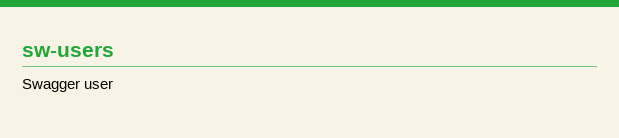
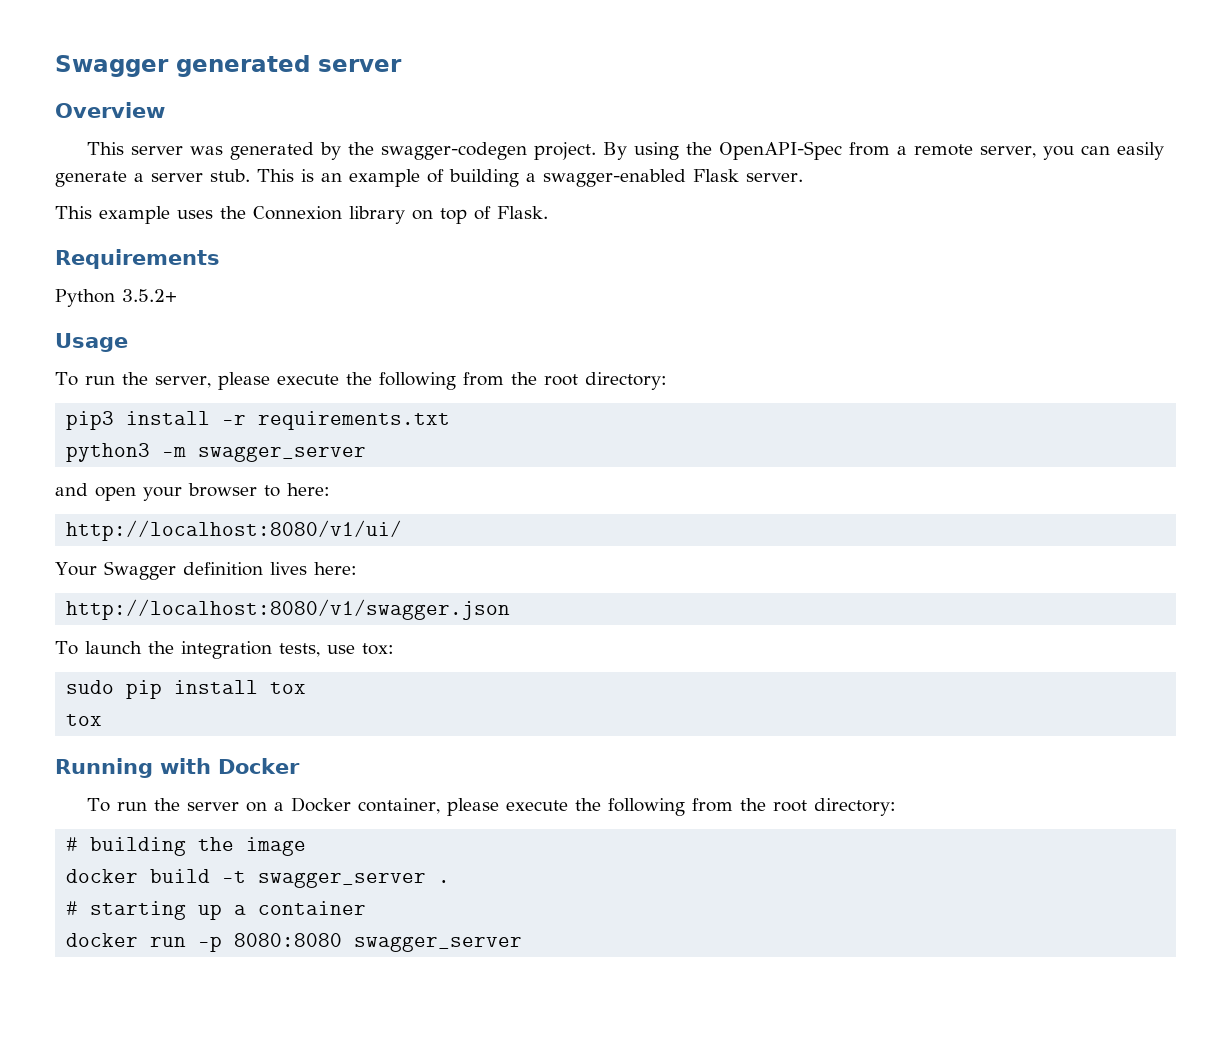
[22,45,114,57] [22,79,114,92] sw-users // Swagger user -> [55,55,402,77] [55,102,165,118] [86,141,1164,160] [55,169,803,187] [55,206,548,224] [55,249,220,269] [55,289,177,307] [55,333,128,352] [55,372,667,390] [66,411,451,430] [66,443,367,462] [55,483,330,501] [66,520,403,541] [55,561,357,580] [66,599,511,620] [55,641,394,659] [66,680,307,699] [66,714,103,726] [55,758,300,778] [86,797,896,816] [66,837,307,856] [66,869,451,888] [66,901,367,920] [66,933,523,952] Swagger generated server // Overview // This server was generated by the swagger-codegen project. By using the OpenAPI-Spec from a remote server, you can easily generate a server stub. This is an example of building a swagger-enabled Flask server. // This example uses the Connexion library on top of Flask. // Requirements // Python 3.5.2+ // Usage // To run the server, please execute the following from the root directory: // pip3 install -r requirements.txt // python3 -m swagger_server // and open your browser to here: // http://localhost:8080/v1/ui/ // Your Swagger definition lives here: // http://localhost:8080/v1/swagger.json // To launch the integration tests, use tox: // sudo pip install tox // tox // Running with Docker // To run the server on a Docker container, please execute the following from the root directory: // # building the image // docker build -t swagger_server . // # starting up a container // docker run -p 8080:8080 swagger_server

